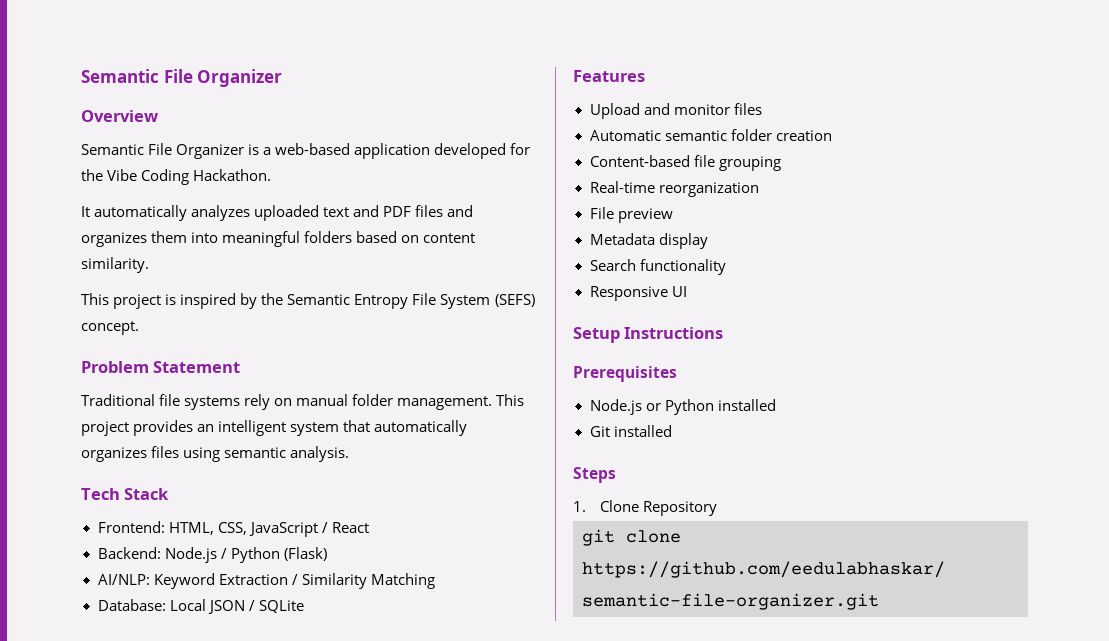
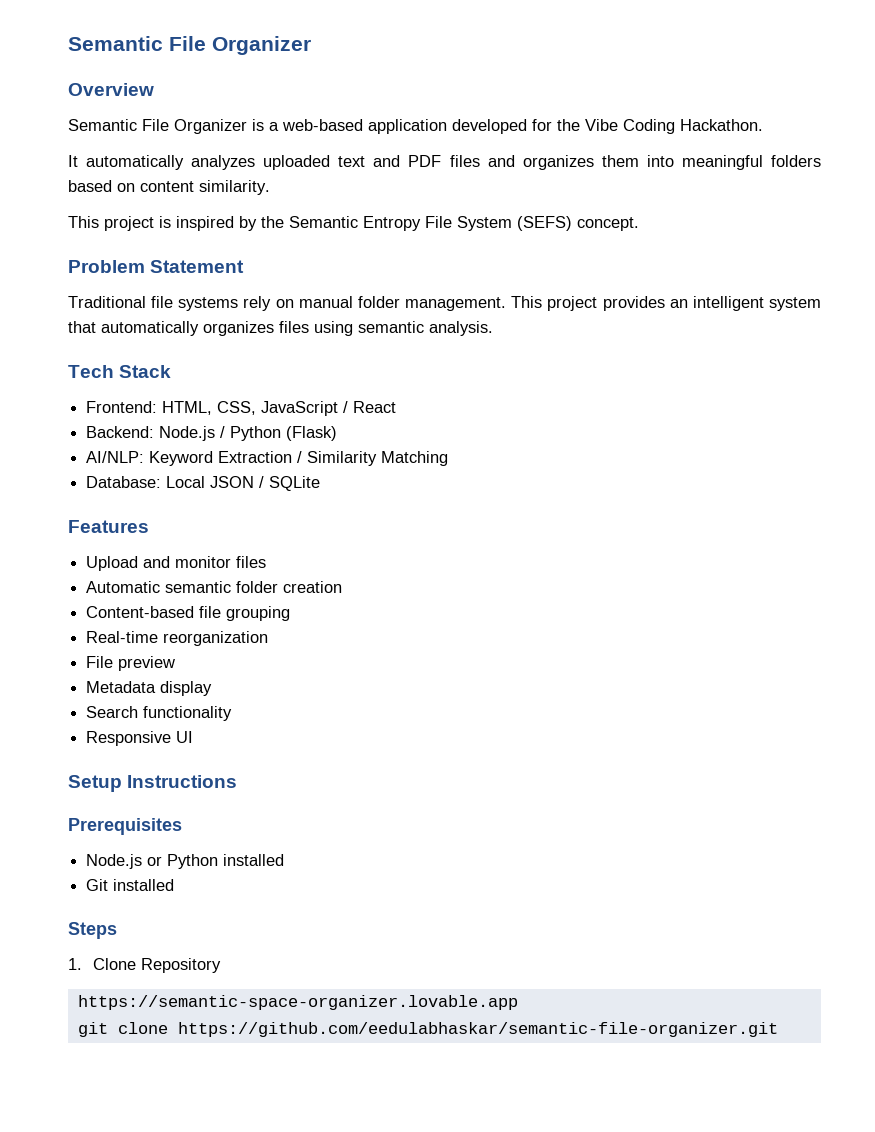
(717, 508) none -> [77,995,518,1010] // https://semantic-space-organizer.lovable.app

